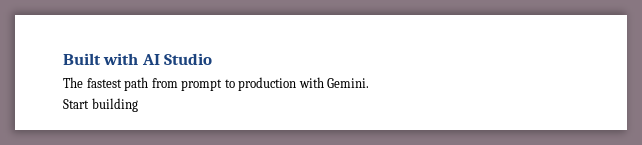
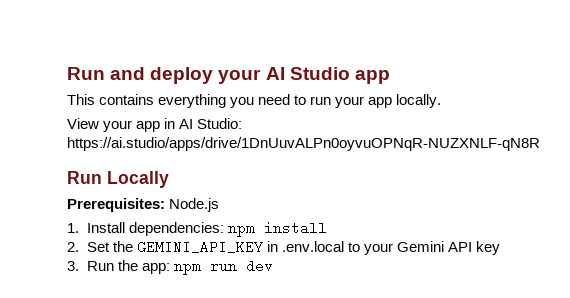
[63,53,213,65] [63,77,370,91] [63,98,138,112] Built with AI Studio // The fastest path from prompt to production with Gemini. // Start building -> [67,67,390,84] [67,94,442,108] [67,118,243,132] [67,137,540,151] [67,171,169,188] [67,198,220,212] [67,221,327,237] [67,240,500,255] [67,259,273,275] Run and deploy your AI Studio app // This contains everything you need to run your app locally. // View your app in AI Studio: https://ai.studio/apps/drive/1DnUuvALPn0oyvuOPNqR-NUZXNLF-qN8R // Run Locally // Prerequisites: Node.js // 1. Install dependencies: npm install // 2. Set the GEMINI_API_KEY in .env.local to your Gemini API key // 3. Run the app: npm run dev

